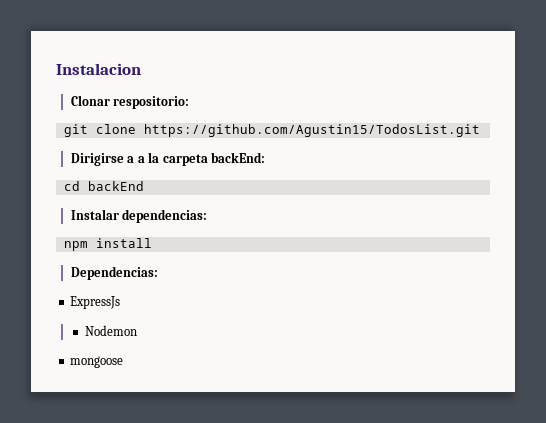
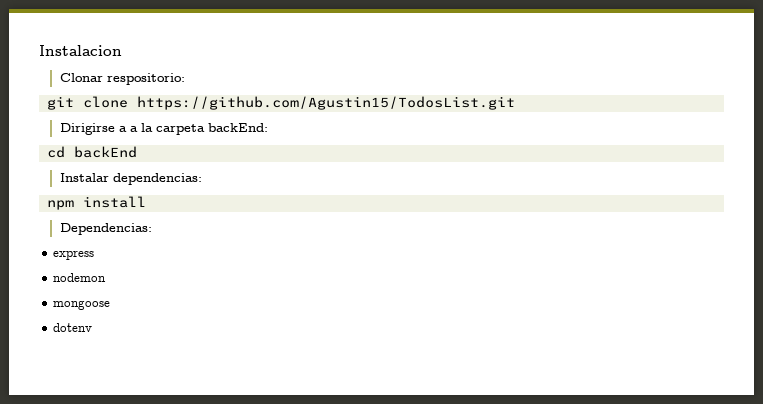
[70,296,121,309] [84,325,137,336] ExpressJs // Nodemon -> [53,250,95,260] [53,273,107,282] express // nodemon
(124, 362) none -> [53,323,93,332] // dotenv

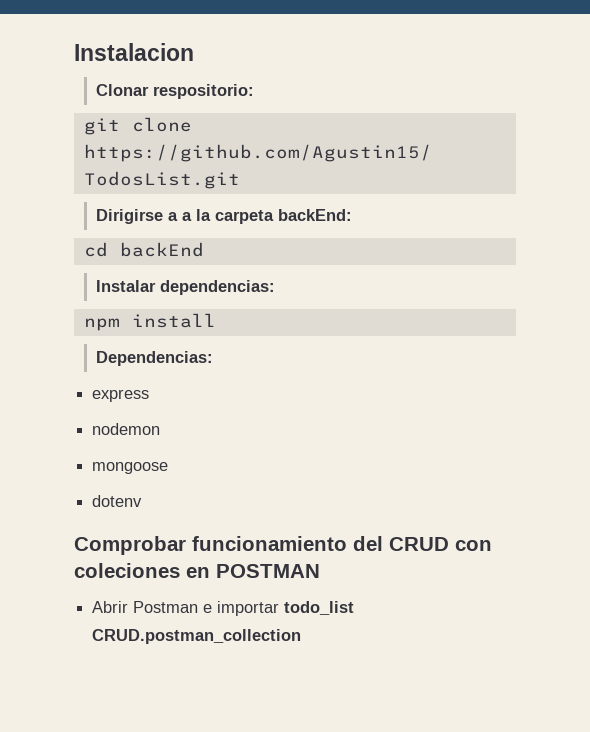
(93, 327) none -> [74,536,492,555] [74,563,320,578] [92,601,355,616] [92,629,302,644] // Comprobar funcionamiento del CRUD con coleciones en POSTMAN // Abrir Postman e importar todo_list CRUD.postman_collection

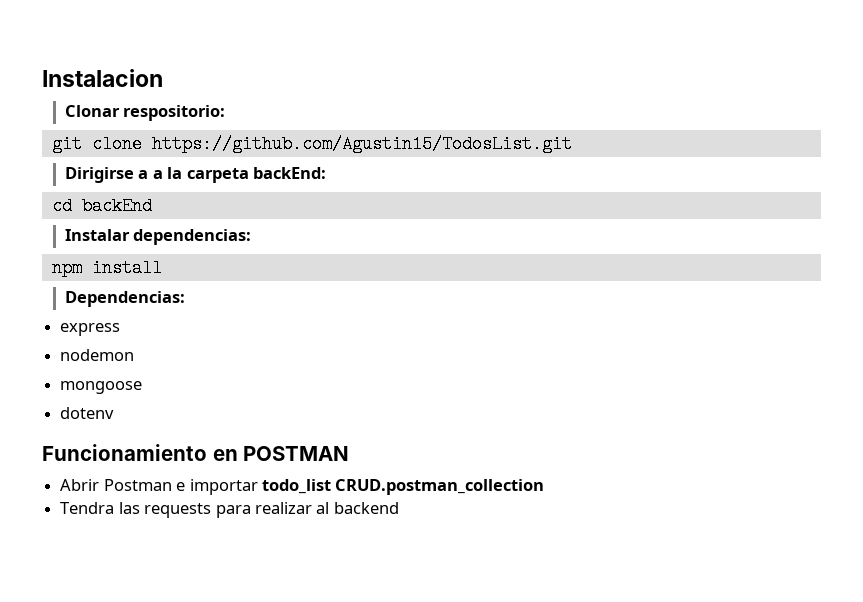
[74,536,492,555] [74,563,180,578] Comprobar funcionamiento del CRUD con coleciones -> [42,444,207,461] Funcionamiento
(302, 636) none -> [60,502,399,518] // Tendra las requests para realizar al backend

